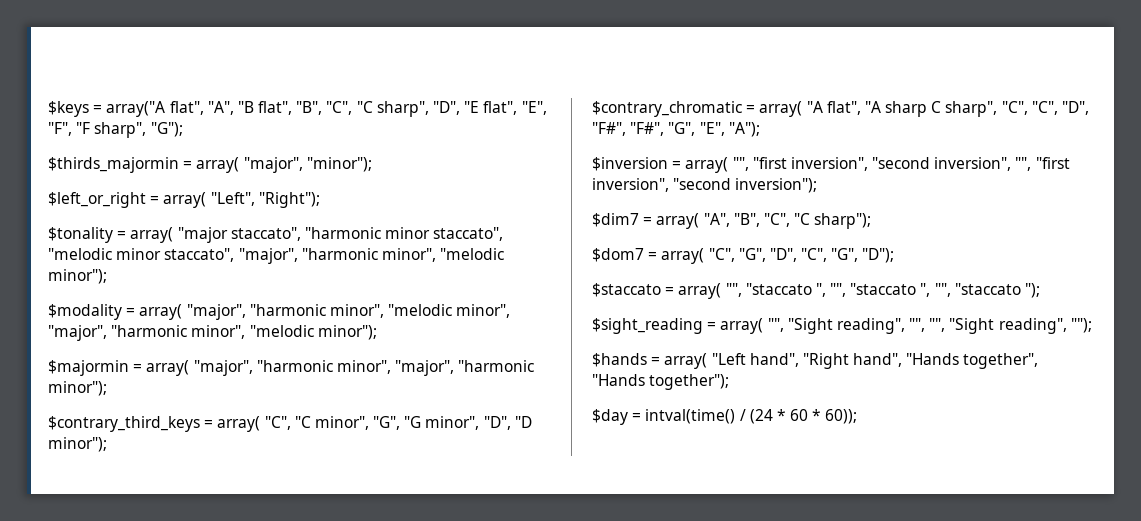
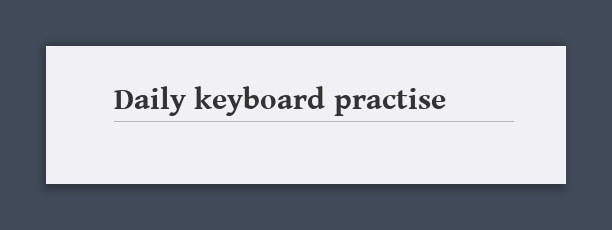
[48,101,547,117] [48,122,183,138] [48,157,372,173] [48,192,320,208] [48,227,504,243] [48,248,505,264] [48,269,107,284] [48,304,511,320] [48,325,377,341] [48,360,535,376] [48,381,107,396] [48,416,532,432] [48,437,107,452] [592,101,1090,117] [592,122,760,137] [592,157,1070,173] [592,178,818,193] [592,213,872,229] [592,248,895,264] [592,283,1041,299] [592,318,1092,334] [592,353,1039,369] [592,374,730,390] [592,409,858,425] $keys = array("A flat", "A", "B flat", "B", "C", "C sharp", "D", "E flat", "E", "F", "F sharp", "G"); // $thirds_majormin = array( "major", "minor"); // $left_or_right = array( "Left", "Right"); // $tonality = array( "major staccato", "harmonic minor staccato", "melodic minor staccato", "major", "harmonic minor", "melodic minor"); // $modality = array( "major", "harmonic minor", "melodic minor", "major", "harmonic minor", "melodic minor"); // $majormin = array( "major", "harmonic minor", "major", "harmonic minor"); // $contrary_third_keys = array( "C", "C minor", "G", "G minor", "D", "D minor"); // $contrary_chromatic = array( "A flat", "A sharp C sharp", "C", "C", "D", "F#", "F#", "G", "E", "A"); // $inversion = array( "", "first inversion", "second inversion", "", "first inversion", "second inversion"); // $dim7 = array( "A", "B", "C", "C sharp"); // $dom7 = array( "C", "G", "D", "C", "G", "D"); // $staccato = array( "", "staccato ", "", "staccato ", "", "staccato "); // $sight_reading = array( "", "Sight reading", "", "", "Sight reading", ""); // $hands = array( "Left hand", "Right hand", "Hands together", "Hands together"); // $day = intval(time() / (24 * 60 * 60)); -> [114,86,446,116] Daily keyboard practise

